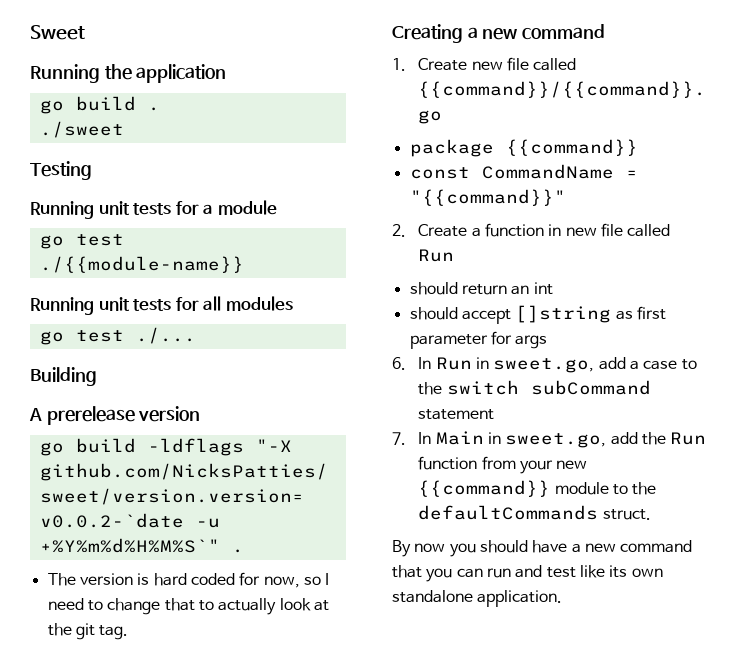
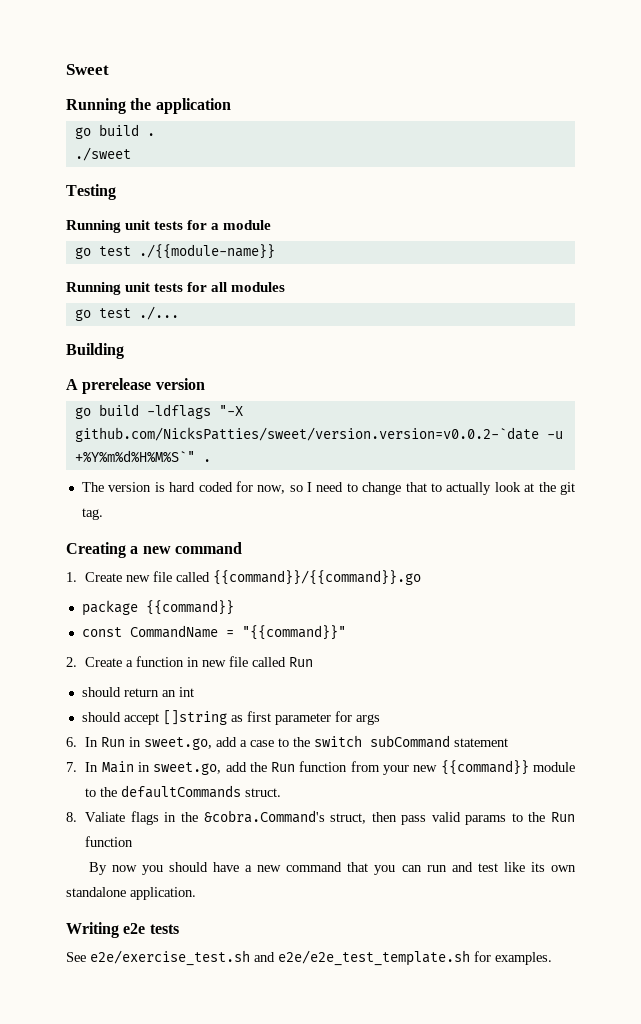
(651, 514) none -> [66,810,576,825] [85,836,134,847] // 8. Valiate flags in the &cobra.Command's struct, then pass valid params to the Run function
(563, 598) none -> [66,922,179,938] [66,950,552,966] // Writing e2e tests // See e2e/exercise_test.sh and e2e/e2e_test_template.sh for examples.

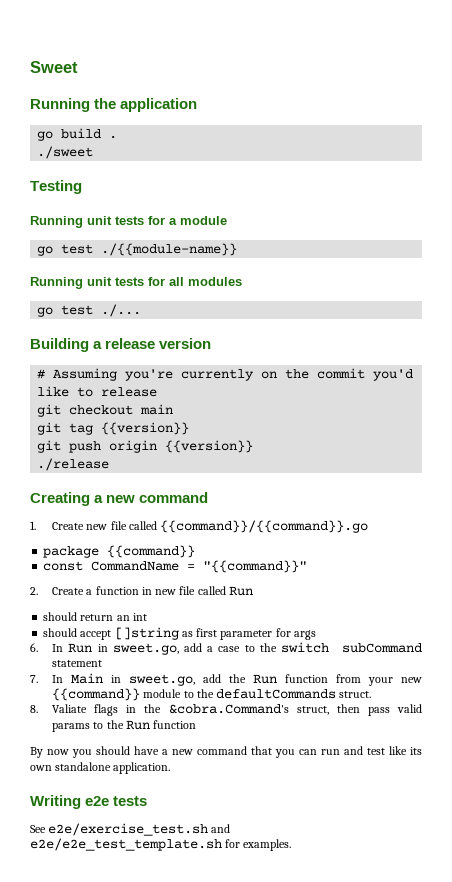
[66,378,152,394] // A prerelease -> [93,338,156,349] a release
[74,404,243,419] [74,427,563,442] [74,450,211,463] [81,481,575,495] [81,508,103,520] go build -ldflags "-X github.com/NicksPatties/sweet/version.version=v0.0.2-`date -u +%Y%m%d%H%M%S`" . // The version is hard coded for now, so I need to change that to actually look at the git tag. -> [37,368,414,381] [37,386,158,397] [37,404,174,417] [37,422,190,435] [37,440,254,453] [37,458,110,471] # Assuming you're currently on the commit you'd like to release // git checkout main // git tag {{version}} // git push origin {{version}} // ./release

